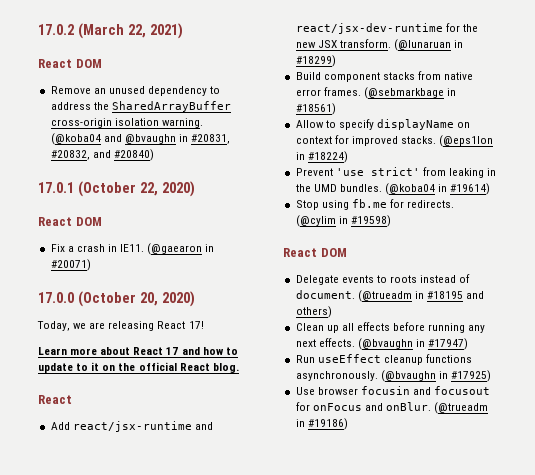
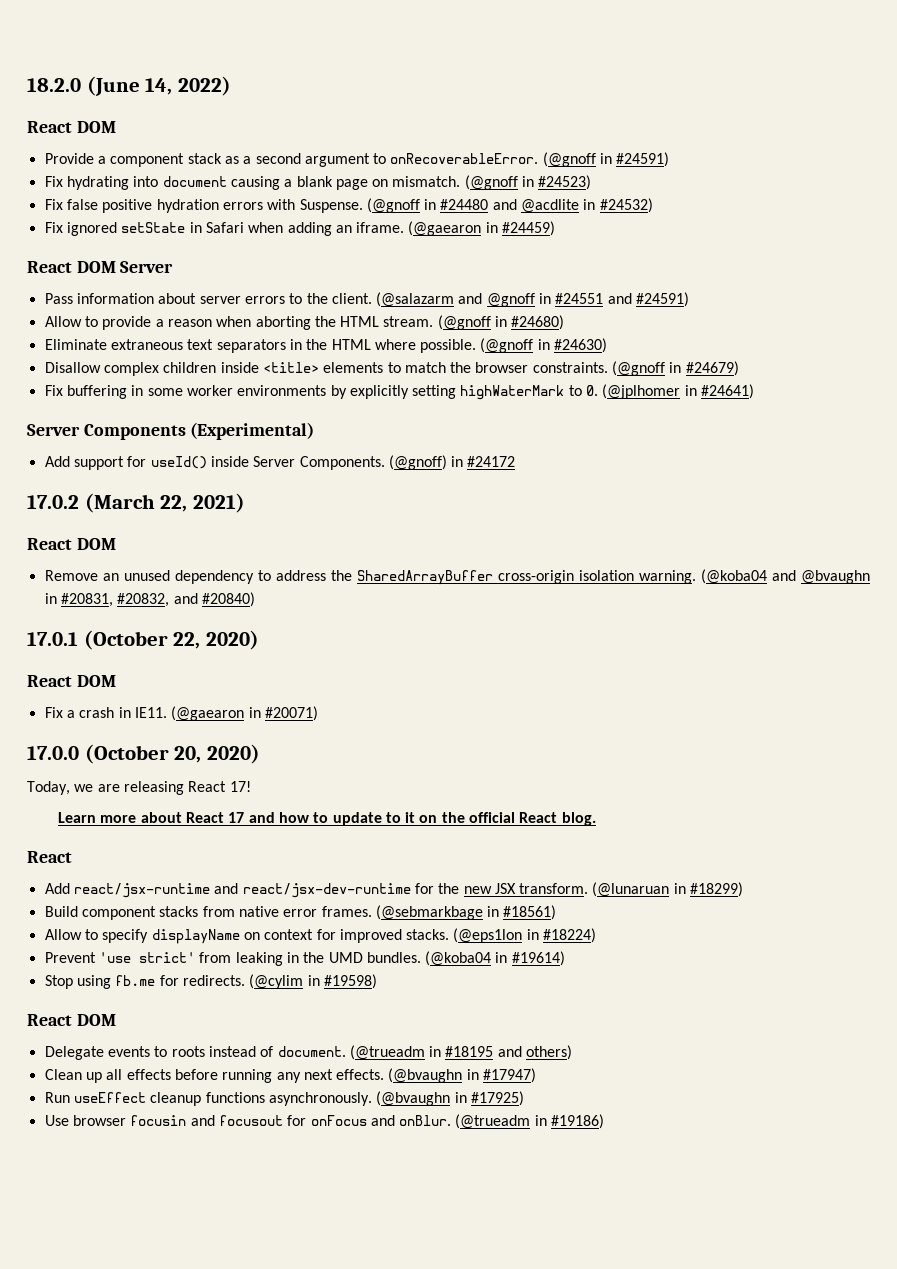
(38, 29) none -> [27,76,231,96] [27,121,116,133] [44,152,670,167] [44,175,592,190] [44,198,653,213] [44,221,556,236] [27,261,174,273] [44,292,690,307] [44,315,565,330] [44,338,608,353] [44,361,739,376] [44,384,755,400] [27,422,315,440] [44,455,516,470] 18.2.0 (June 14, 2022) // React DOM // Provide a component stack as a second argument to onRecoverableError. (@gnoff in #24591) // Fix hydrating into document causing a blank page on mismatch. (@gnoff in #24523) // Fix false positive hydration errors with Suspense. (@gnoff in #24480 and @acdlite in #24532) // Fix ignored setState in Safari when adding an iframe. (@gaearon in #24459) // React DOM Server // Pass information about server errors to the client. (@salazarm and @gnoff in #24551 and #24591) // Allow to provide a reason when aborting the HTML stream. (@gnoff in #24680) // Eliminate extraneous text separators in the HTML where possible. (@gnoff in #24630) // Disallow complex children inside <title> elements to match the browser constraints. (@gnoff in #24679) // Fix buffering in some worker environments by explicitly setting highWaterMark to 0. (@jplhomer in #24641) // Server Components (Experimental) // Add support for useId() inside Server Components. (@gnoff) in #24172 //

